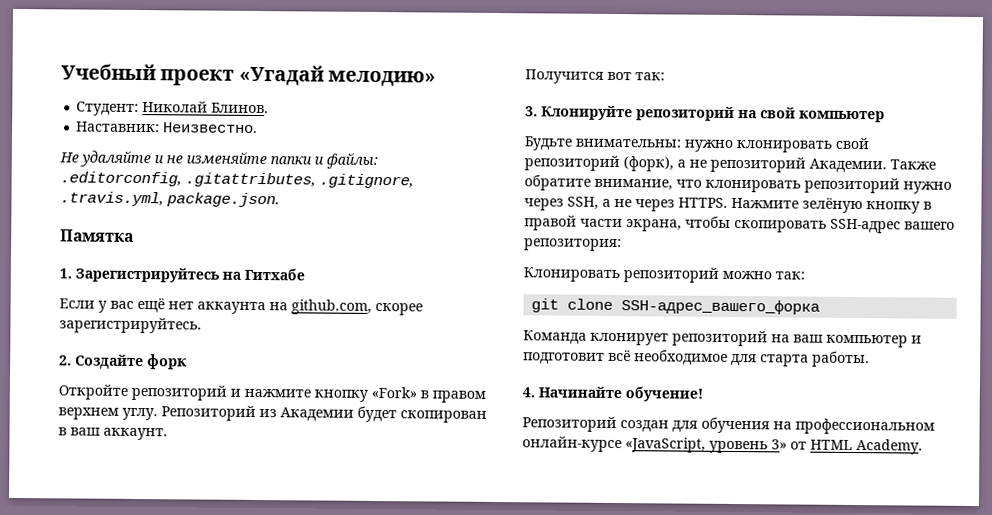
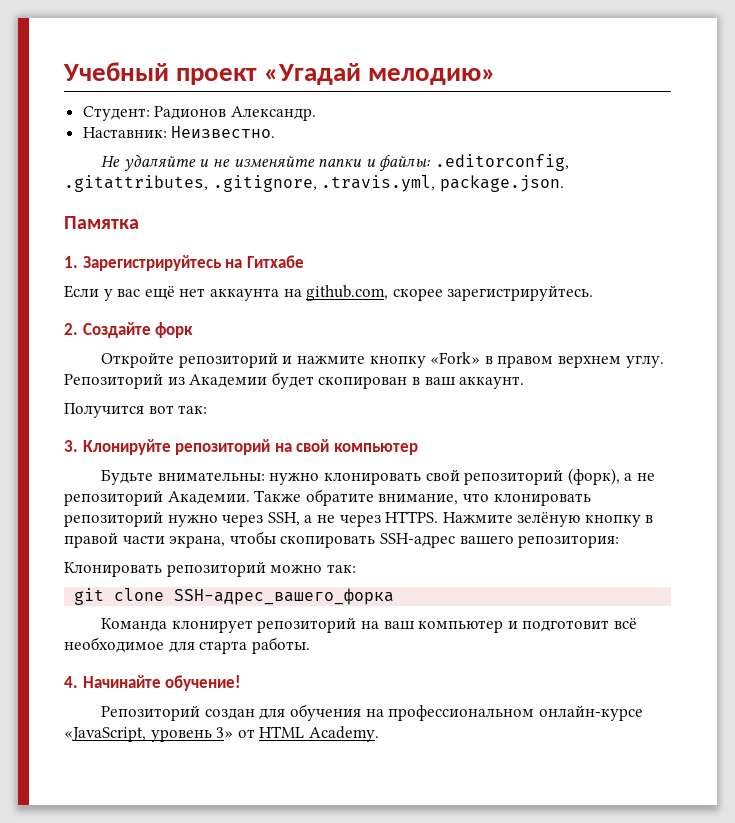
[142,101,270,114] Николай Блинов. -> [154,106,316,121] Радионов Александр.

